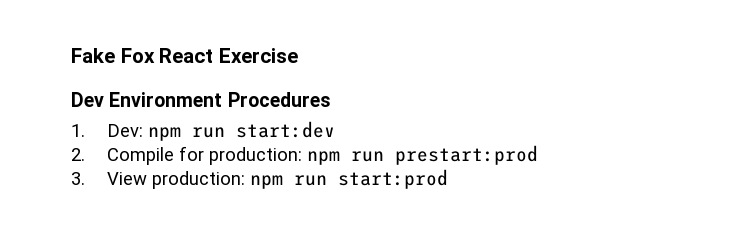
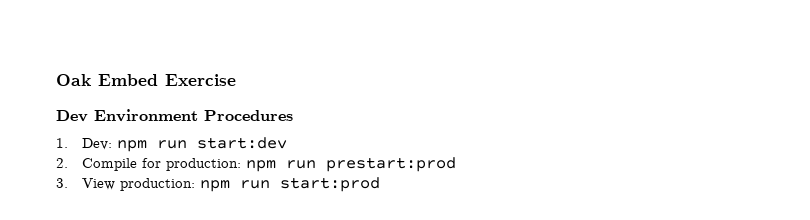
[71,48,214,63] Fake Fox React -> [56,74,158,86] Oak Embed

